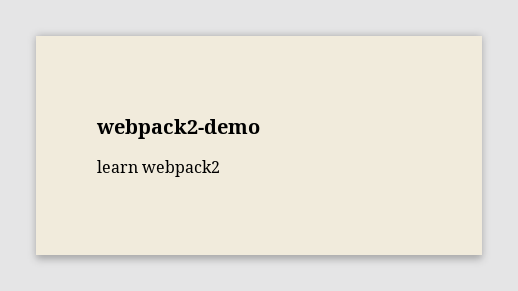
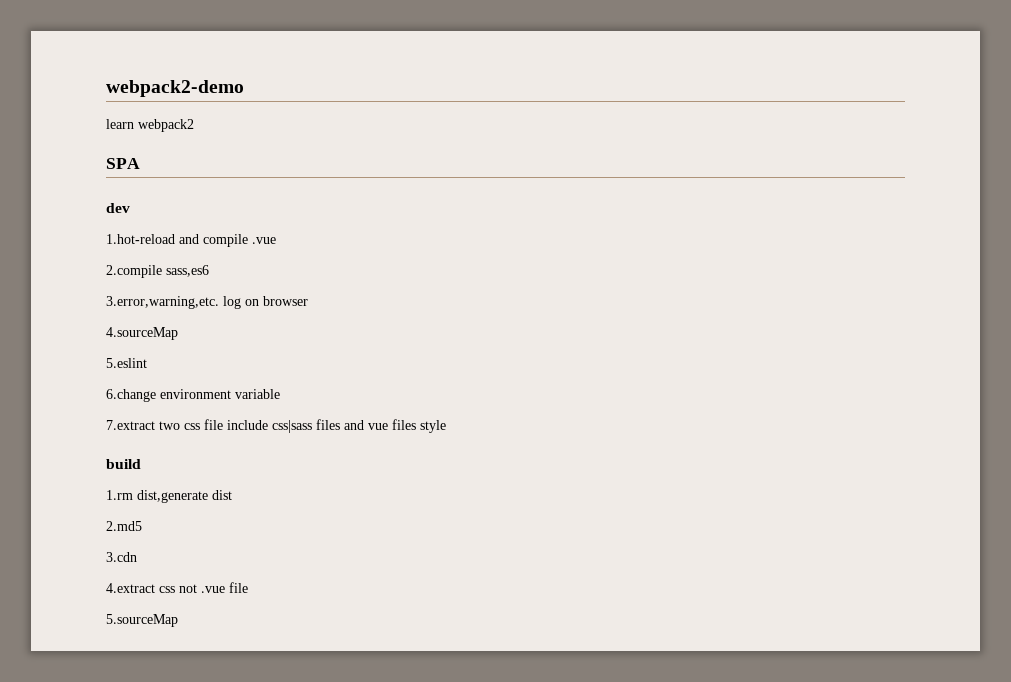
(221, 168) none -> [106,158,140,169] [106,203,130,213] [106,234,276,247] [106,265,209,278] [106,296,308,309] [106,327,178,340] [106,358,147,368] [106,389,280,402] [106,419,446,433] [106,459,141,469] [106,490,232,503] [106,521,142,531] [106,552,137,562] [106,582,248,593] [106,614,178,627] // SPA // dev // 1.hot-reload and compile .vue // 2.compile sass,es6 // 3.error,warning,etc. log on browser // 4.sourceMap // 5.eslint // 6.change environment variable // 7.extract two css file include css|sass files and vue files style // build // 1.rm dist,generate dist // 2.md5 // 3.cdn // 4.extract css not .vue file // 5.sourceMap

